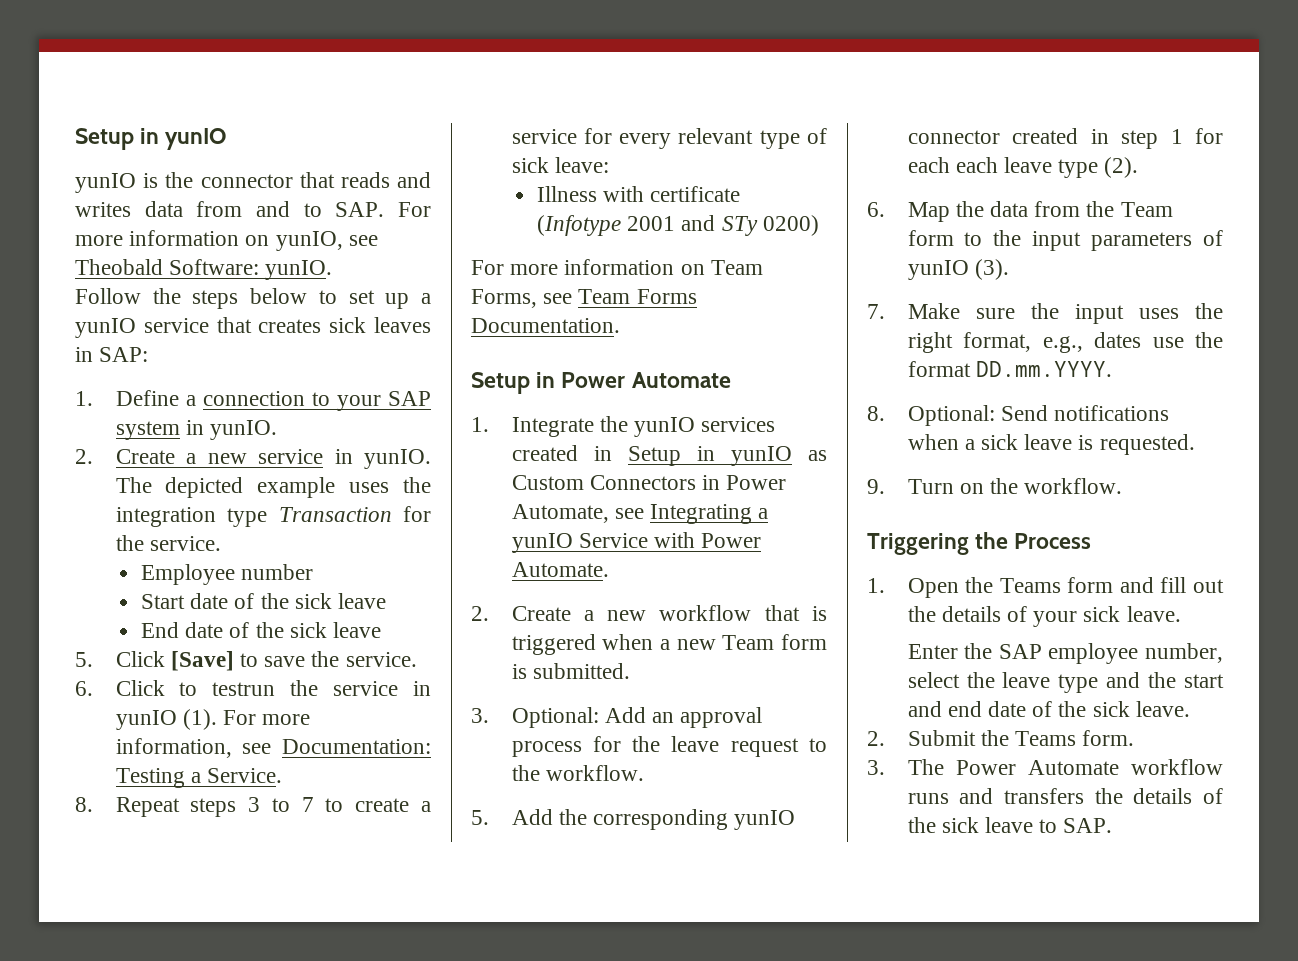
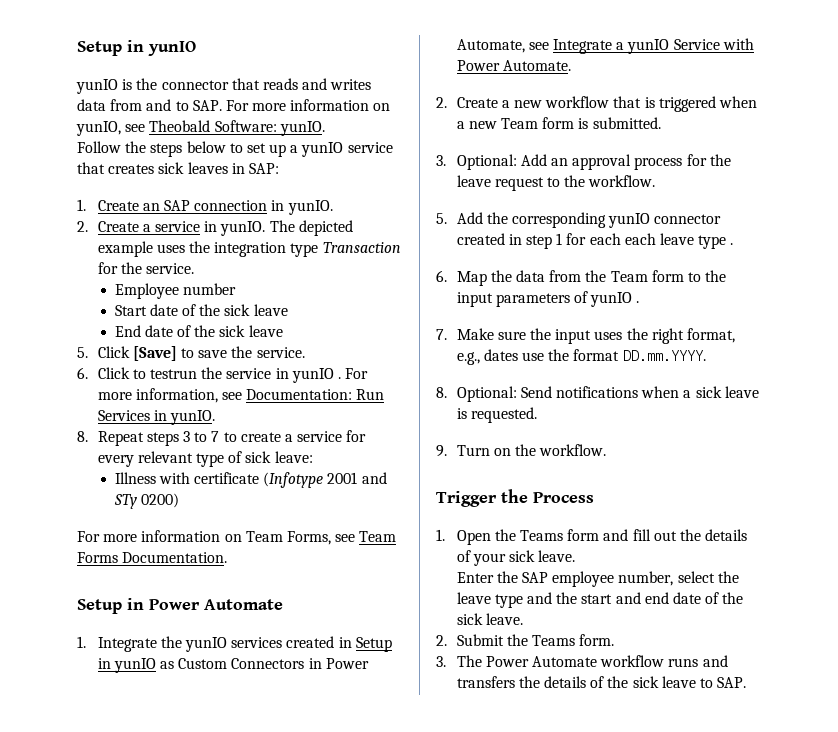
[115,390,431,411] [115,421,180,440] Define a connection to your SAP system -> [97,200,268,211] Create an SAP connection
[207,453,247,464] new -> (151, 228) none
[182,709,217,730] (1). -> [337,377,341,379] .
[115,768,283,788] Testing a Service. -> [356,389,385,400] [97,410,216,425] Run Services in yunIO.
[650,504,753,524] Integrating -> [553,39,613,54] Integrate
[1104,157,1139,178] (2). -> [730,243,734,245] .
[974,259,1009,280] (3). -> [636,301,640,303] .
[867,533,969,555] Triggering -> [436,491,497,507] Trigger

